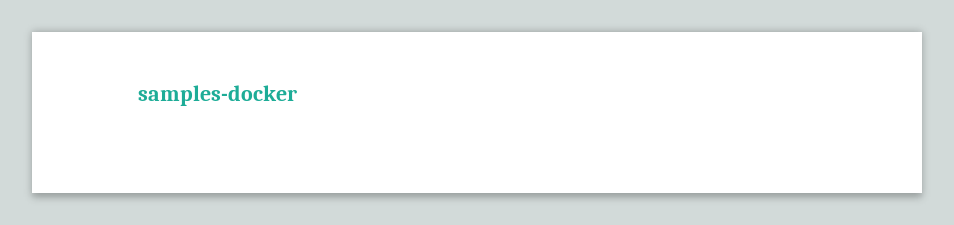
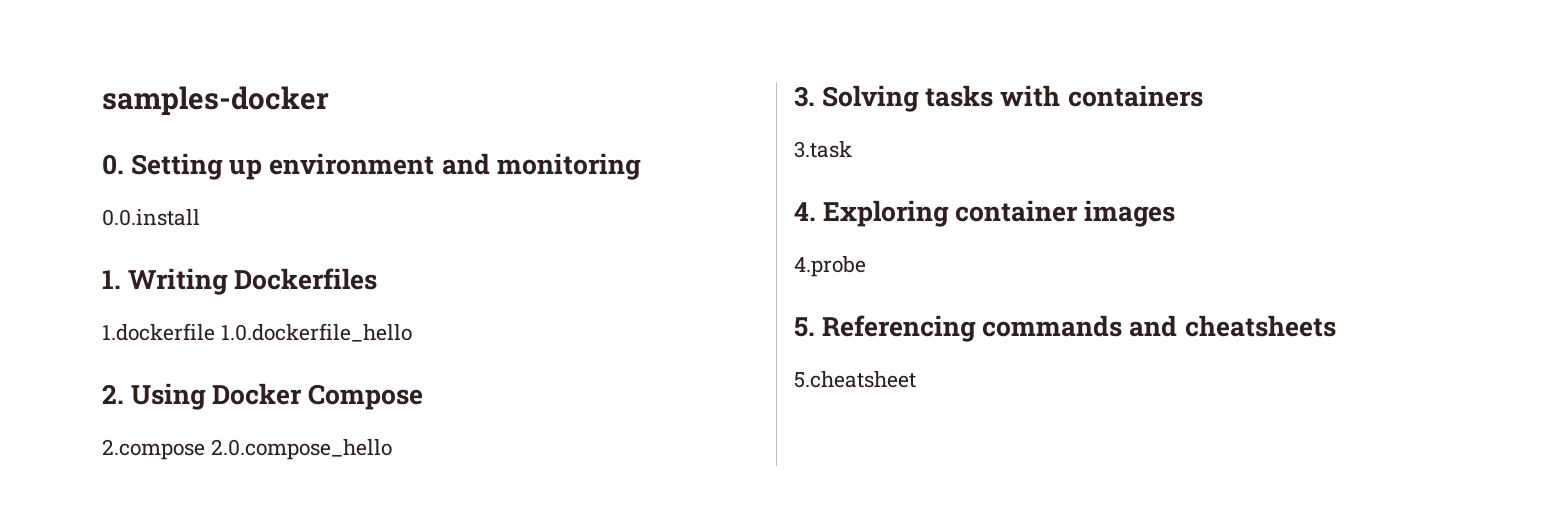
(297, 95) none -> [102,153,641,180] [102,209,200,226] [102,268,378,295] [102,323,412,342] [102,383,424,410] [102,439,392,460] [794,85,1203,112] [794,141,852,158] [794,200,1176,227] [794,256,866,277] [794,315,1336,342] [794,371,916,388] // 0. Setting up environment and monitoring // 0.0.install // 1. Writing Dockerfiles // 1.dockerfile 1.0.dockerfile_hello // 2. Using Docker Compose // 2.compose 2.0.compose_hello // 3. Solving tasks with containers // 3.task // 4. Exploring container images // 4.probe // 5. Referencing commands and cheatsheets // 5.cheatsheet

